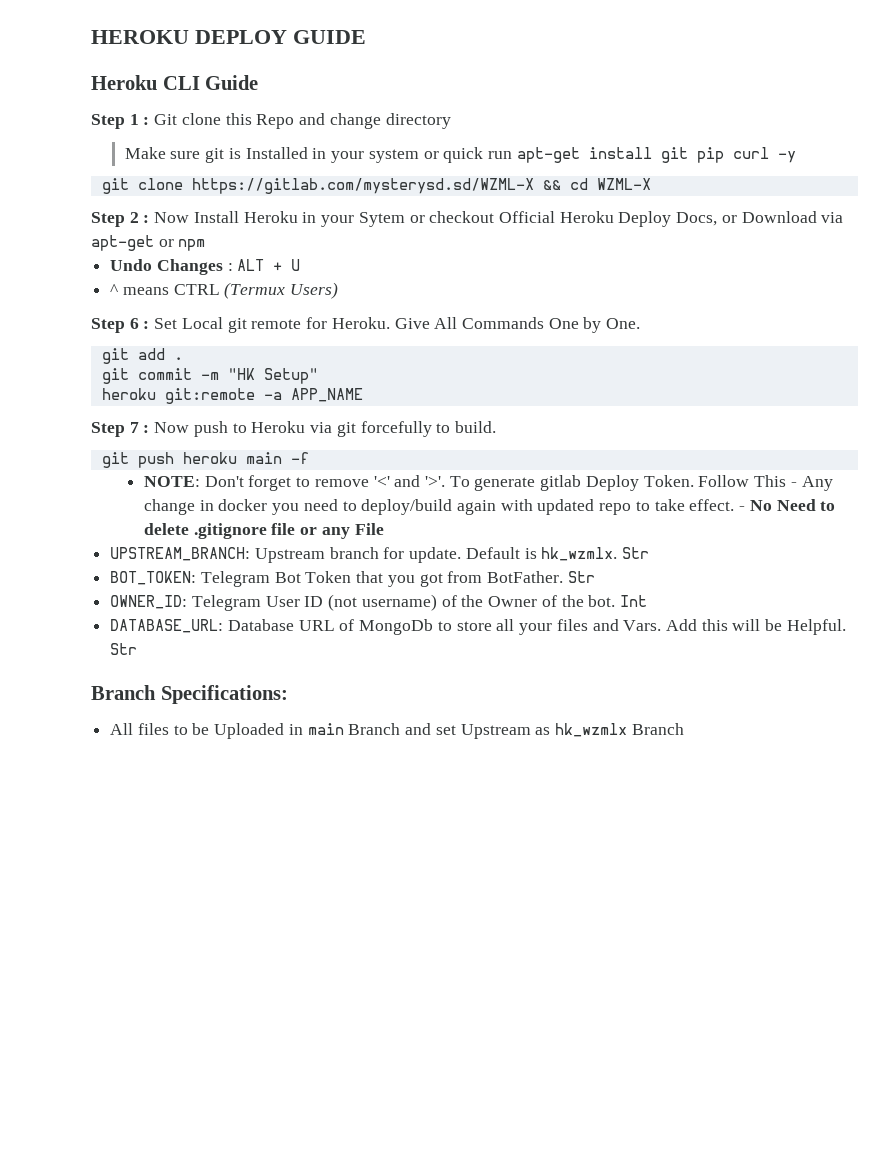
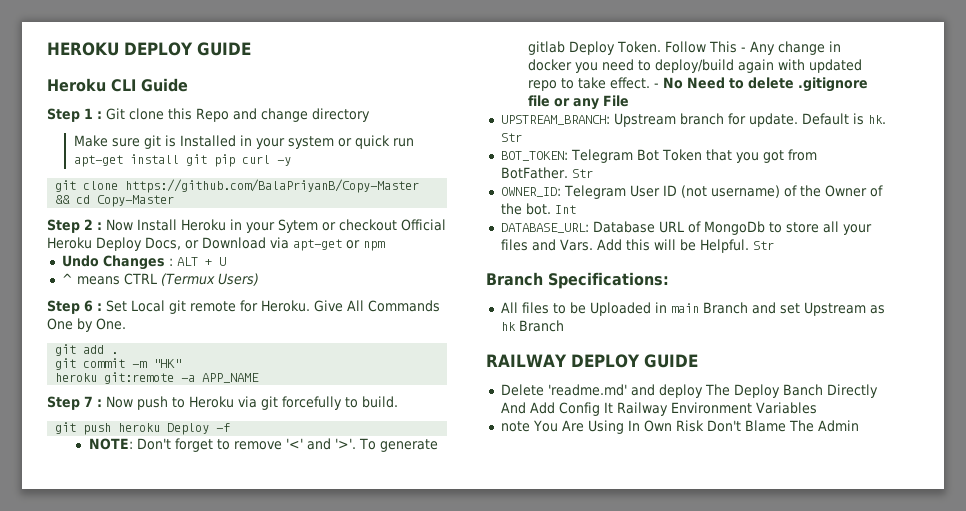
[191,178,534,194] https://gitlab.com/mysterysd.sd/WZML-X -> [125,179,420,193] https://github.com/BalaPriyanB/Copy-Master
[596,178,651,190] WZML-X -> [97,195,175,207] Copy-Master
[227,368,318,384] "HK Setup" -> [153,359,182,368] "HK"
[245,452,282,464] main -> [167,423,210,435] Deploy
[541,547,618,561] hk_wzmlx. -> [867,115,886,124] hk.
[554,723,684,737] hk_wzmlx Branch -> [500,320,564,332] [486,354,698,368] [500,384,878,398] [500,402,817,416] [500,420,859,434] hk Branch // RAILWAY DEPLOY GUIDE // Delete 'readme.md' and deploy The Deploy Banch Directly And Add Config It Railway Environment Variables // note You Are Using In Own Risk Don't Blame The Admin

